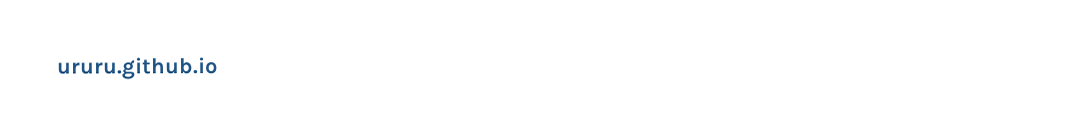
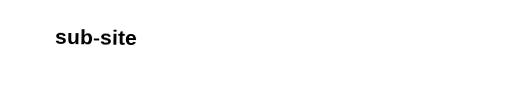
[56,57,218,80] ururu.github.io -> [54,28,138,46] sub-site

